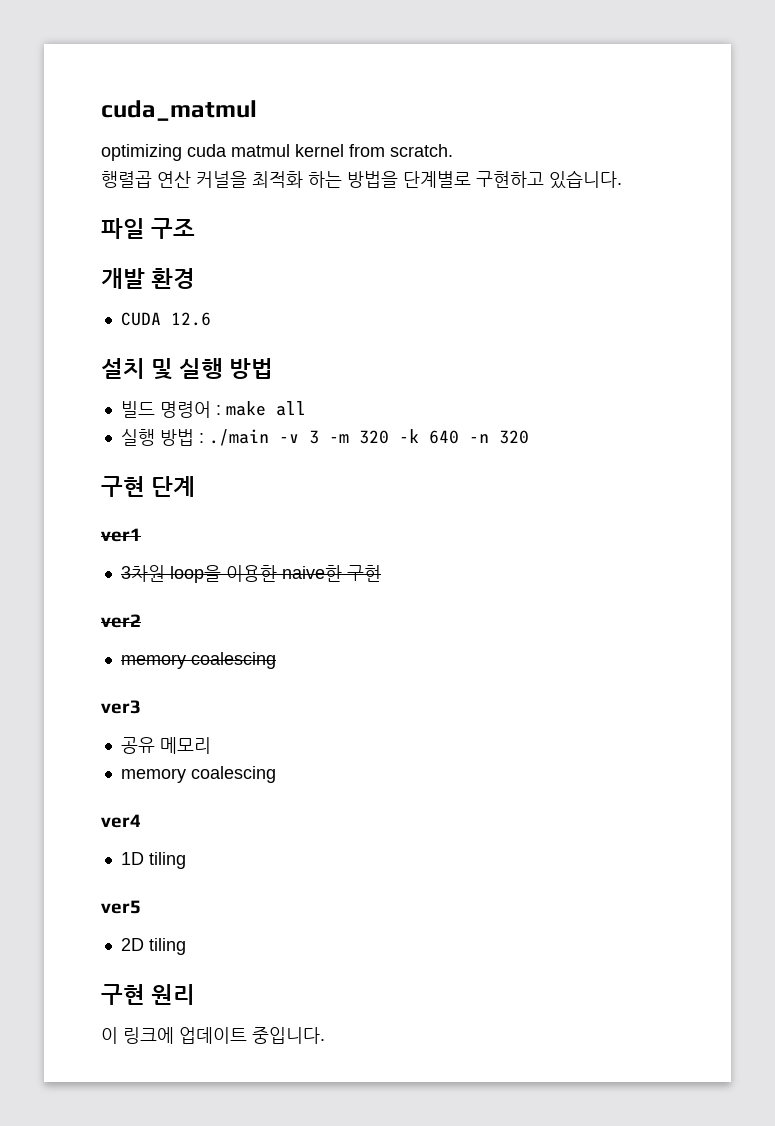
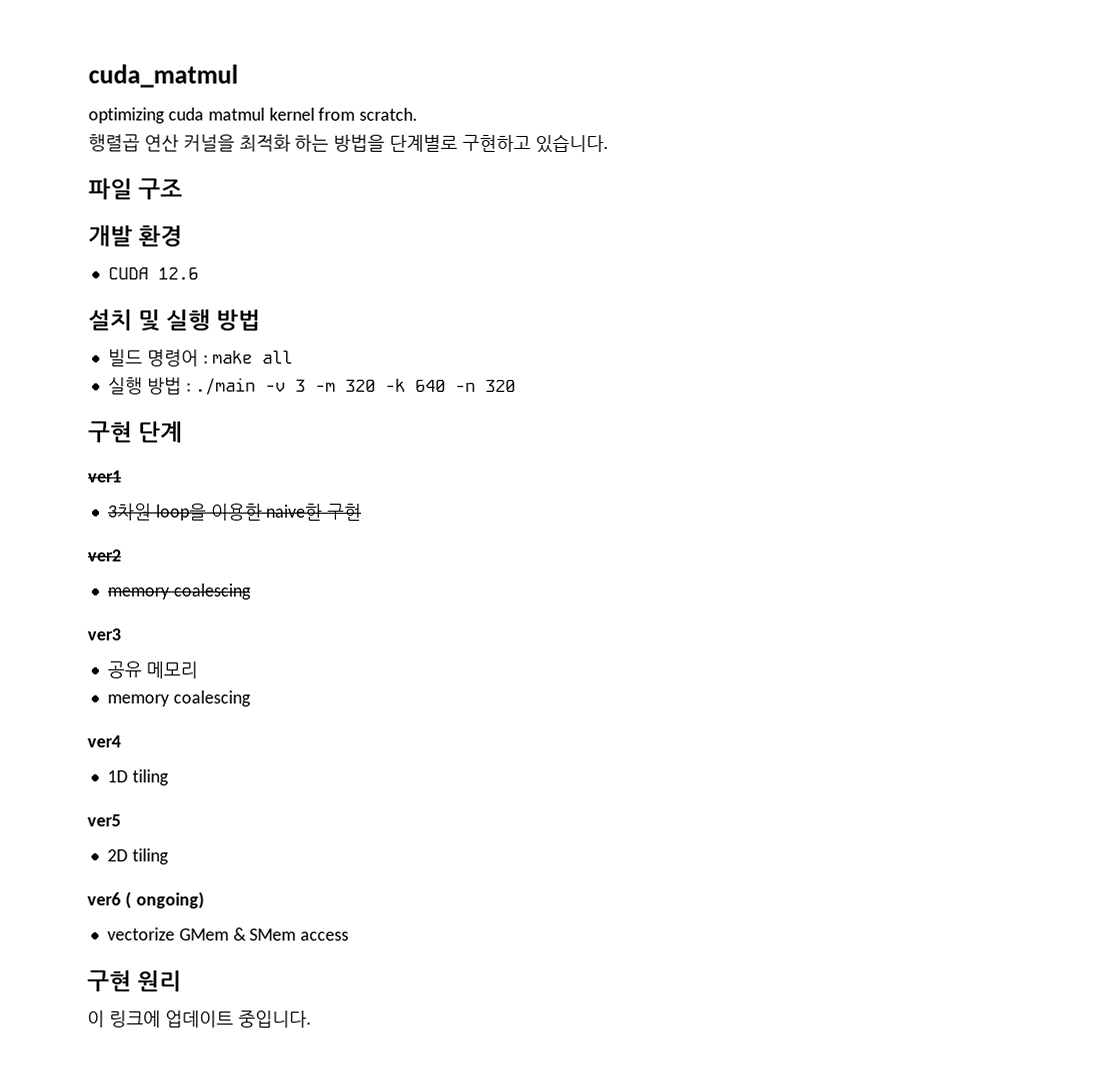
(186, 946) none -> [87,891,205,909] [106,927,350,941] // ver6 ( ongoing) // vectorize GMem & SMem access

